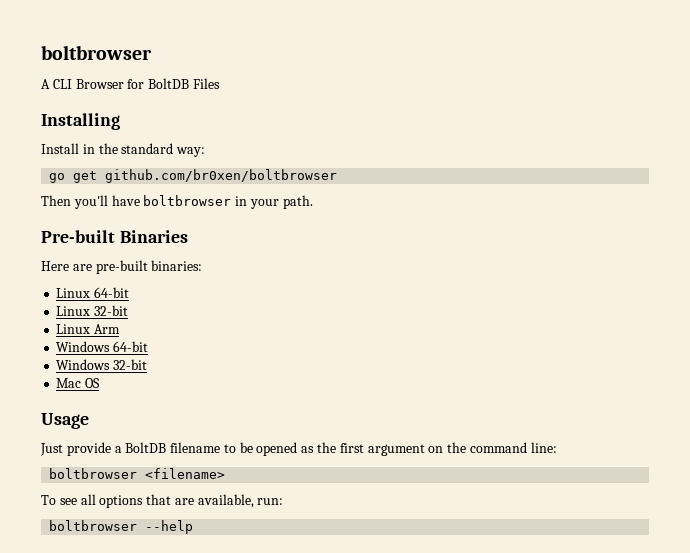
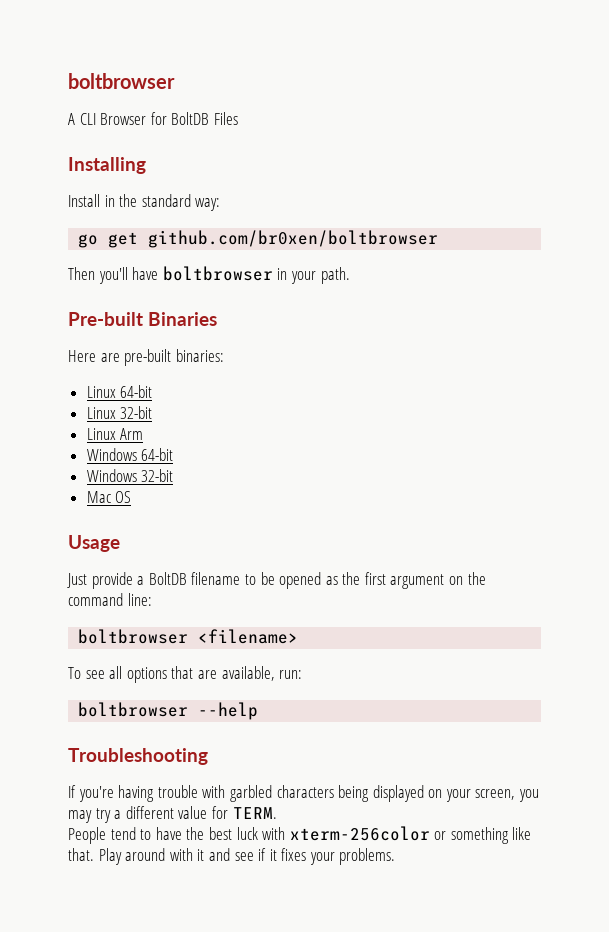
(194, 527) none -> [68,748,208,765] [68,785,540,802] [68,806,277,823] [68,826,532,844] [68,848,396,865] // Troubleshooting // If you're having trouble with garbled characters being displayed on your screen, you may try a different value for TERM. // People tend to have the best luck with xterm-256color or something like that. Play around with it and see if it fixes your problems.

